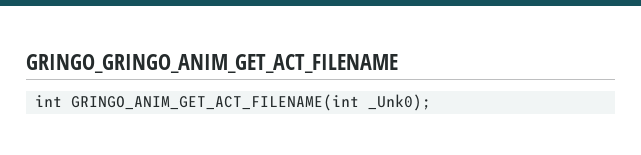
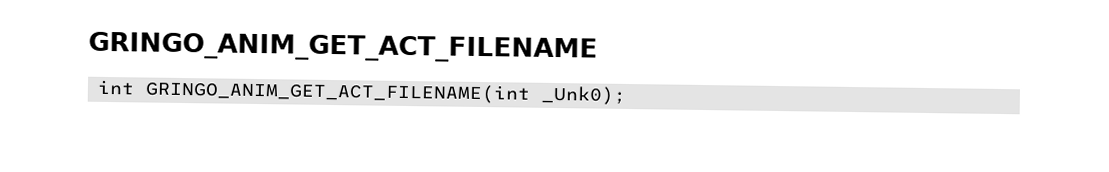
[26,54,398,73] GRINGO_GRINGO_ANIM_GET_ACT_FILENAME -> [88,31,598,64] GRINGO_ANIM_GET_ACT_FILENAME

